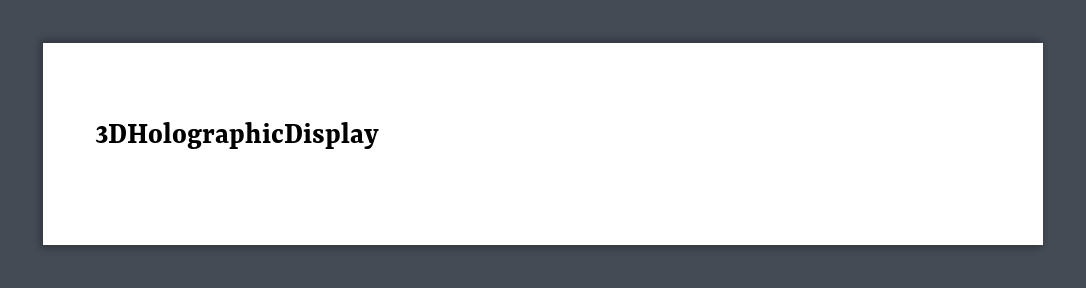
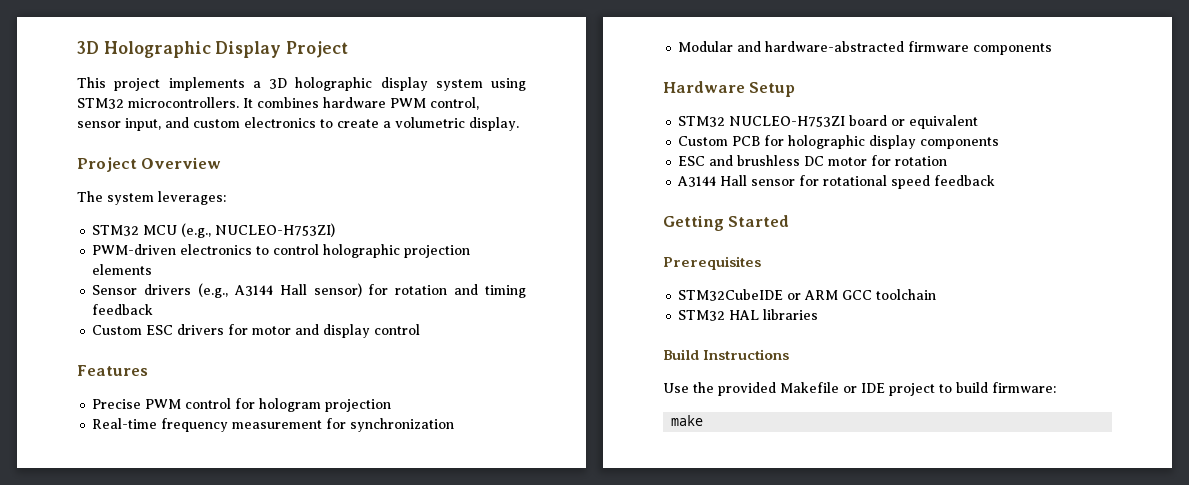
[95,122,379,149] 3DHolographicDisplay -> [77,41,349,58] [77,77,526,91] [77,97,479,110] [77,117,519,131] [77,157,222,172] [77,191,226,205] [92,223,336,238] [92,244,471,258] [92,264,153,275] [92,283,526,298] [92,304,154,315] [92,324,421,338] [77,365,148,376] [92,398,392,412] [92,418,455,432] [678,41,1053,55] [663,81,796,97] [678,115,979,129] [678,135,1000,149] [678,155,948,166] [677,175,996,189] [663,215,790,231] [663,256,761,270] [678,289,937,301] [678,309,819,321] [663,349,790,360] [663,382,1056,396] [671,415,704,426] 3D Holographic Display Project // This project implements a 3D holographic display system using STM32 microcontrollers. It combines hardware PWM control, sensor input, and custom electronics to create a volumetric display. // Project Overview // The system leverages: // STM32 MCU (e.g., NUCLEO-H753ZI) // PWM-driven electronics to control holographic projection elements // Sensor drivers (e.g., A3144 Hall sensor) for rotation and timing feedback // Custom ESC drivers for motor and display control // Features // Precise PWM control for hologram projection // Real-time frequency measurement for synchronization // Modular and hardware-abstracted firmware components // Hardware Setup // STM32 NUCLEO-H753ZI board or equivalent // Custom PCB for holographic display components // ESC and brushless DC motor for rotation // A3144 Hall sensor for rotational speed feedback // Getting Started // Prerequisites // STM32CubeIDE or ARM GCC toolchain // STM32 HAL libraries // Build Instructions // Use the provided Makefile or IDE project to build firmware: // make

